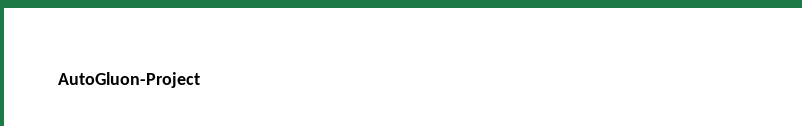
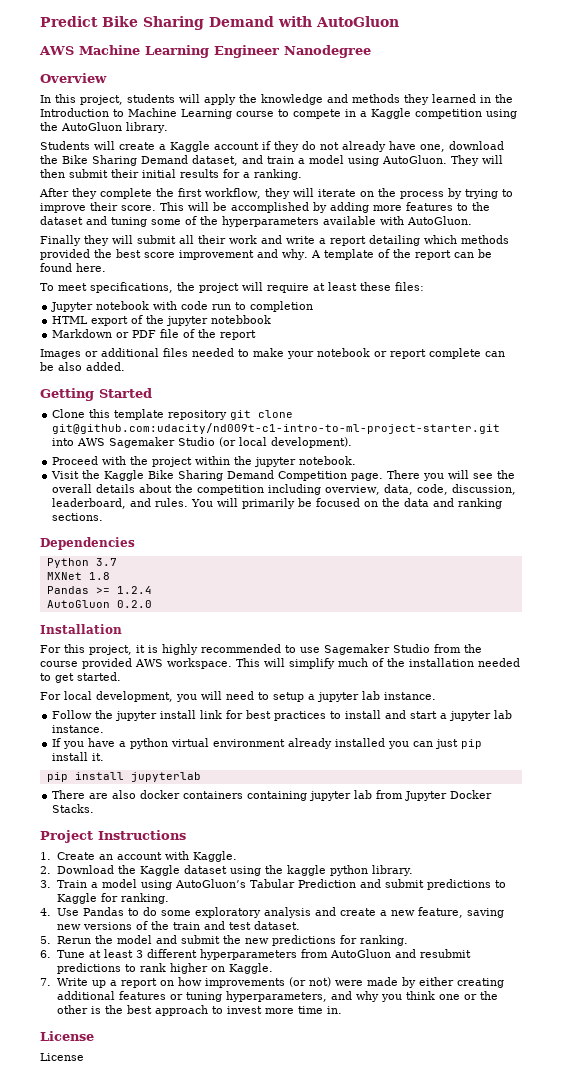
[58,72,200,88] AutoGluon-Project -> [40,16,399,30] [39,45,371,58] [40,73,107,83] [40,94,513,105] [40,108,517,119] [40,122,168,133] [40,141,504,152] [40,155,503,166] [40,169,302,180] [39,188,513,199] [40,202,490,213] [40,216,472,227] [40,235,509,246] [40,249,492,260] [40,263,106,272] [40,282,424,293] [51,301,314,312] [52,315,272,326] [52,329,257,340] [40,348,505,359] [40,362,125,371] [40,388,152,401] [52,409,294,420] [52,423,501,434] [52,437,353,448] [52,456,357,467] [51,470,516,481] [52,484,517,495] [52,498,503,509] [52,513,104,521] [40,537,135,550] [46,558,117,568] [46,572,110,580] [46,586,152,594] [46,600,152,608] [40,624,122,634] [40,644,482,655] [40,658,520,669] [40,672,121,683] [40,691,436,702] [52,710,513,721] [52,725,105,733] [52,738,483,749] [52,752,105,761] [46,772,201,782] [52,790,493,801] [52,804,95,813] [40,830,186,843] [40,851,237,862] [40,865,414,876] [40,879,506,890] [56,893,169,904] [40,907,504,918] [56,921,300,930] [40,935,408,946] [40,949,471,960] [56,963,273,974] [40,977,504,988] [56,991,498,1002] [56,1005,342,1016] [40,1031,94,1041] [40,1053,84,1061] Predict Bike Sharing Demand with AutoGluon // AWS Machine Learning Engineer Nanodegree // Overview // In this project, students will apply the knowledge and methods they learned in the Introduction to Machine Learning course to compete in a Kaggle competition using the AutoGluon library. // Students will create a Kaggle account if they do not already have one, download the Bike Sharing Demand dataset, and train a model using AutoGluon. They will then submit their initial results for a ranking. // After they complete the first workflow, they will iterate on the process by trying to improve their score. This will be accomplished by adding more features to the dataset and tuning some of the hyperparameters available with AutoGluon. // Finally they will submit all their work and write a report detailing which methods provided the best score improvement and why. A template of the report can be found here. // To meet specifications, the project will require at least these files: // Jupyter notebook with code run to completion // HTML export of the jupyter notebbook // Markdown or PDF file of the report // Images or additional files needed to make your notebook or report complete can be also added. // Getting Started // Clone this template repository git clone git@github.com:udacity/nd009t-c1-intro-to-ml-project-starter.git into AWS Sagemaker Studio (or local development). // Proceed with the project within the jupyter notebook. // Visit the Kaggle Bike Sharing Demand Competition page. There you will see the overall details about the competition including overview, data, code, discussion, leaderboard, and rules. You will primarily be focused on the data and ranking sections. // Dependencies // Python 3.7 // MXNet 1.8 // Pandas >= 1.2.4 // AutoGluon 0.2.0 // Installation // For this project, it is highly recommended to use Sagemaker Studio from the course provided AWS workspace. This will simplify much of the installation needed to get started. // For local development, you will need to setup a jupyter lab instance. // Follow the jupyter install link for best practices to install and start a jupyter lab instance. // If you have a python virtual environment already installed you can just pip install it. // pip install jupyterlab // There are also docker containers containing jupyter lab from Jupyter Docker Stacks. // Project Instructions // 1. Create an account with Kaggle. // 2. Download the Kaggle dataset using the kaggle python library. // 3. Train a model using AutoGluon’s Tabular Prediction and submit predictions to Kaggle for ranking. // 4. Use Pandas to do some exploratory analysis and create a new feature, saving new versions of the train and test dataset. // 5. Rerun the model and submit the new predictions for ranking. // 6. Tune at least 3 different hyperparameters from AutoGluon and resubmit predictions to rank higher on Kaggle. // 7. Write up a report on how improvements (or not) were made by either creating additional features or tuning hyperparameters, and why you think one or the other is the best approach to invest more time in. // License // License

